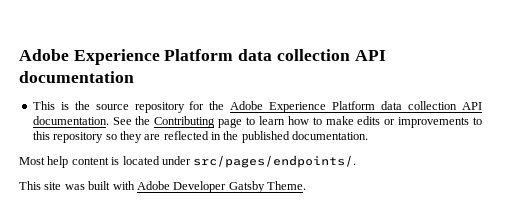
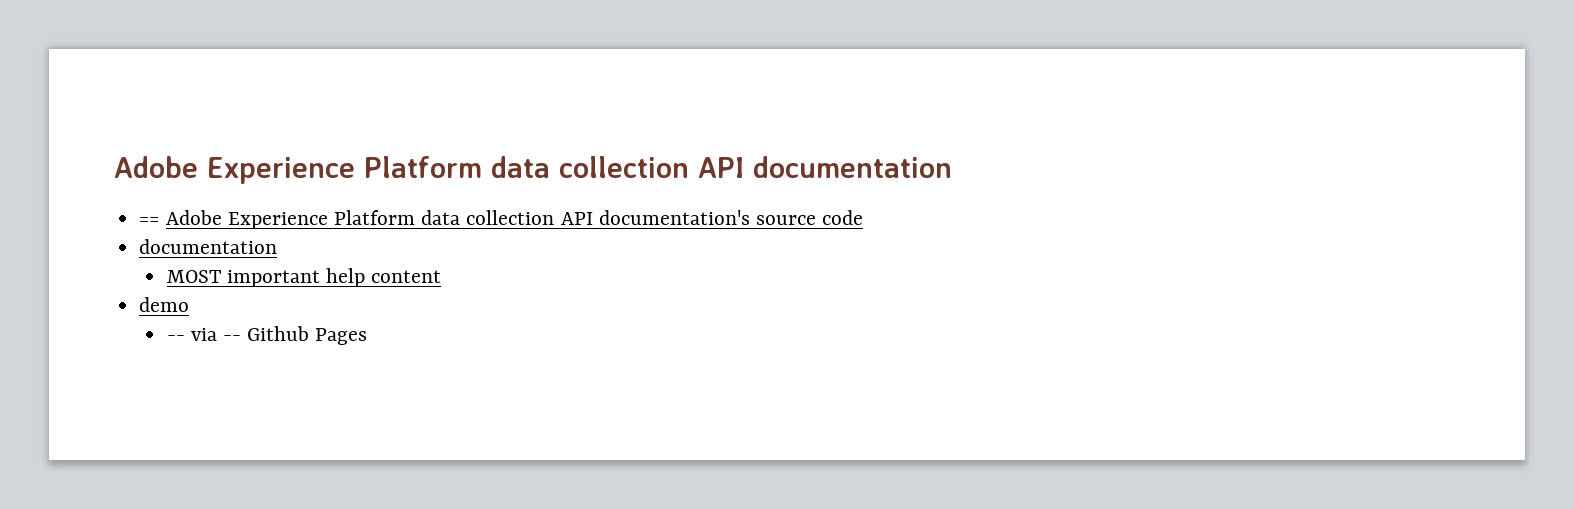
[32,101,482,113] [32,116,483,128] [32,131,369,143] [19,155,357,168] [19,181,306,193] This is the source repository for the Adobe Experience Platform data collection API documentation. See the Contributing page to learn how to make edits or improvements to this repository so they are reflected in the published documentation. // Most help content is located under src/pages/endpoints/. // This site was built with Adobe Developer Gatsby Theme. -> [139,210,864,229] [139,239,278,254] [166,268,442,287] [139,297,190,312] [166,326,368,345] == Adobe Experience Platform data collection API documentation's source code // documentation // MOST important help content // demo // -- via -- Github Pages

